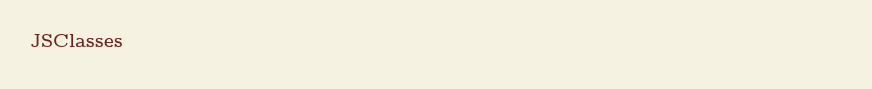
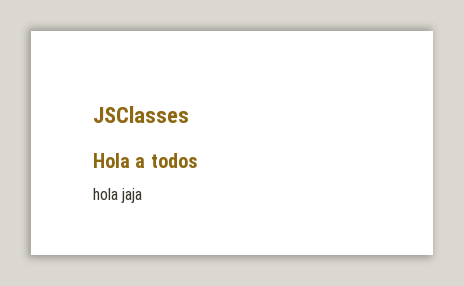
(123, 40) none -> [93,153,198,168] [93,188,143,203] // Hola a todos // hola jaja

